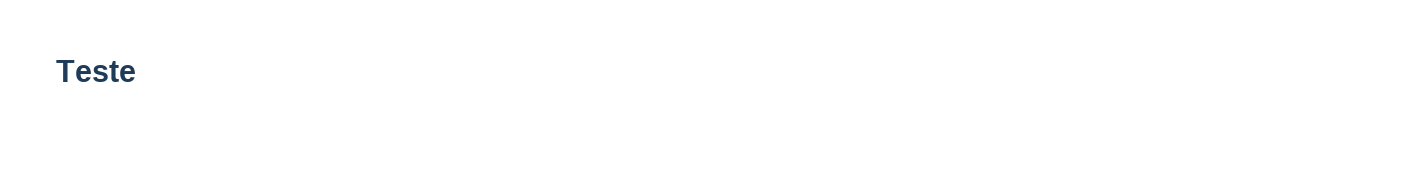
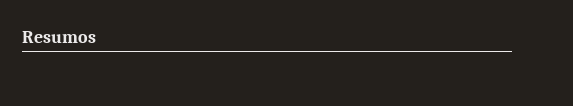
[56,60,136,82] Teste -> [22,31,96,43] Resumos

